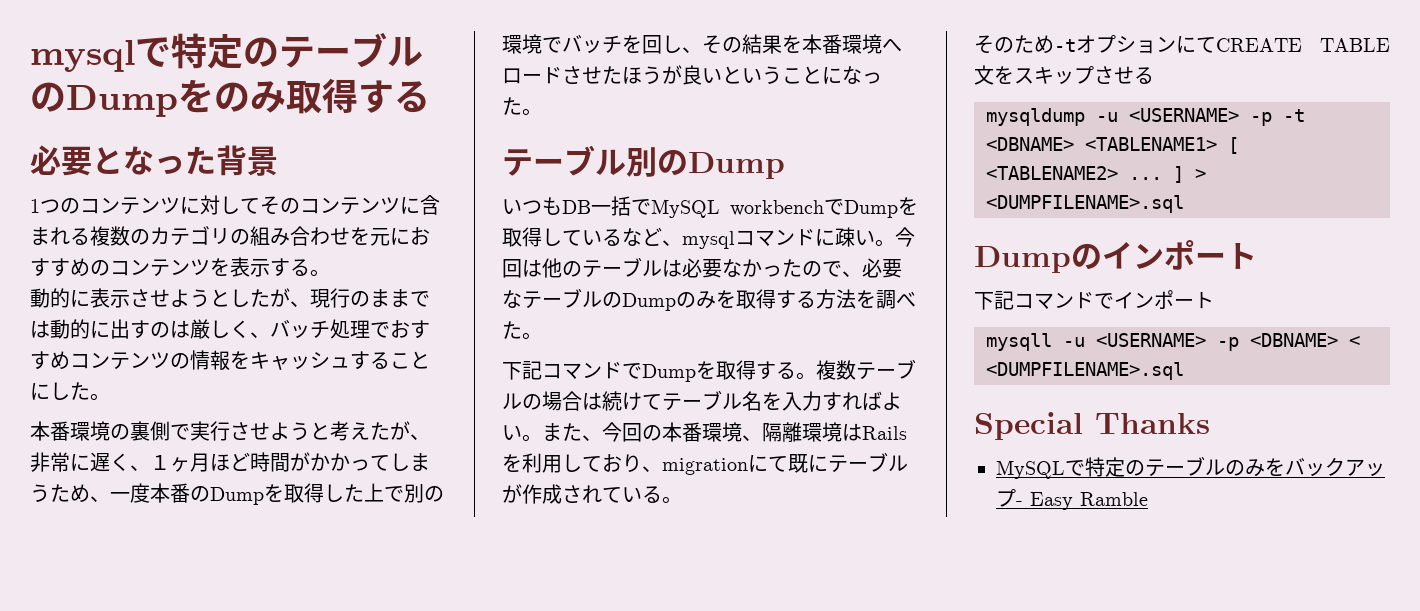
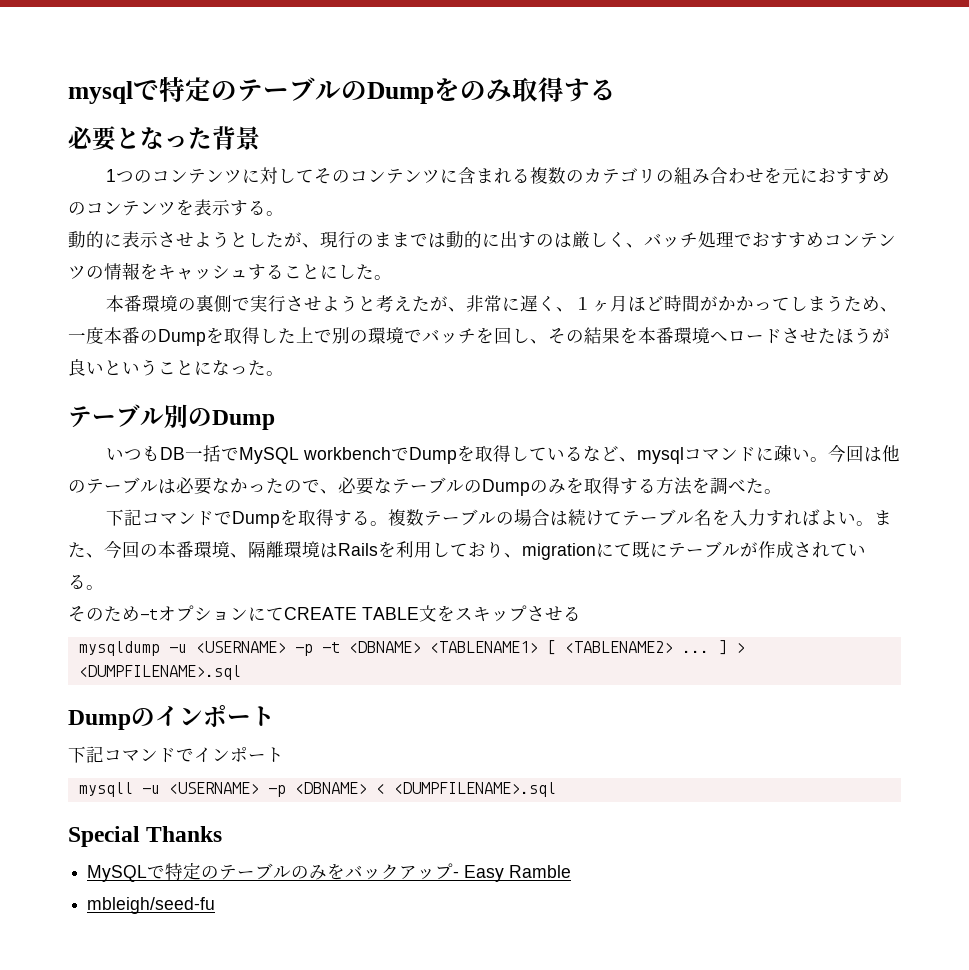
(1148, 499) none -> [87,897,216,914] // mbleigh/seed-fu

